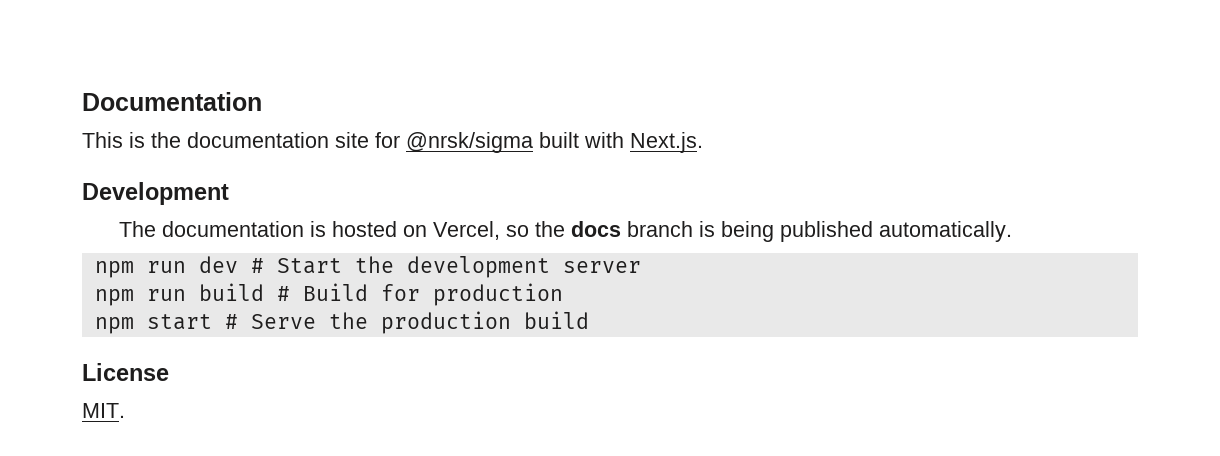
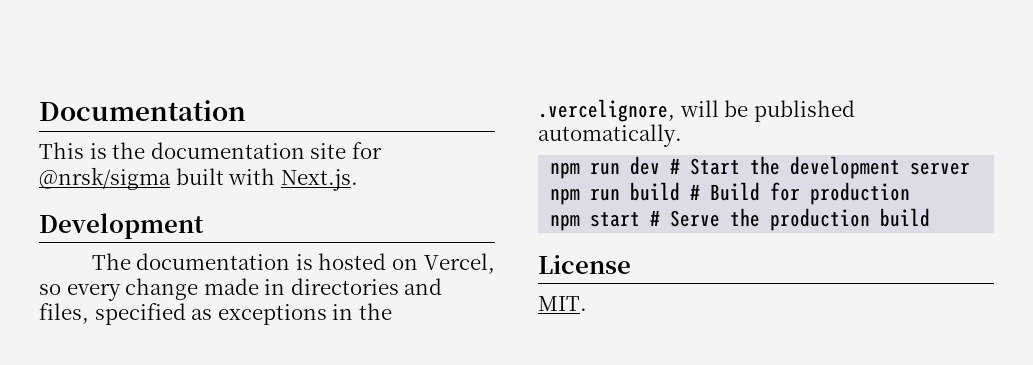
[534,221,774,242] the docs branch is being -> [66,278,443,301] [39,303,392,325] [538,99,749,122] every change made in directories and files, specified as exceptions in the .vercelignore, will be

